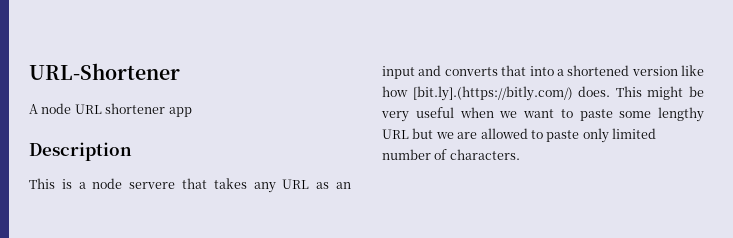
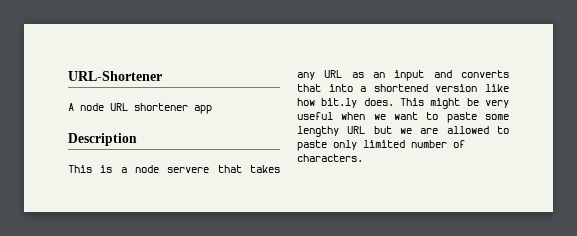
[412,86,573,101] [bit.ly].(https://bitly.com/) -> [321,98,358,108] bit.ly

